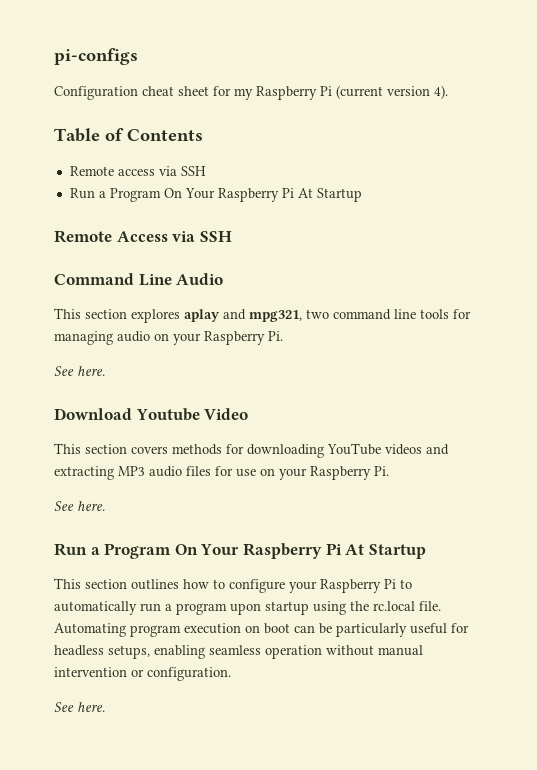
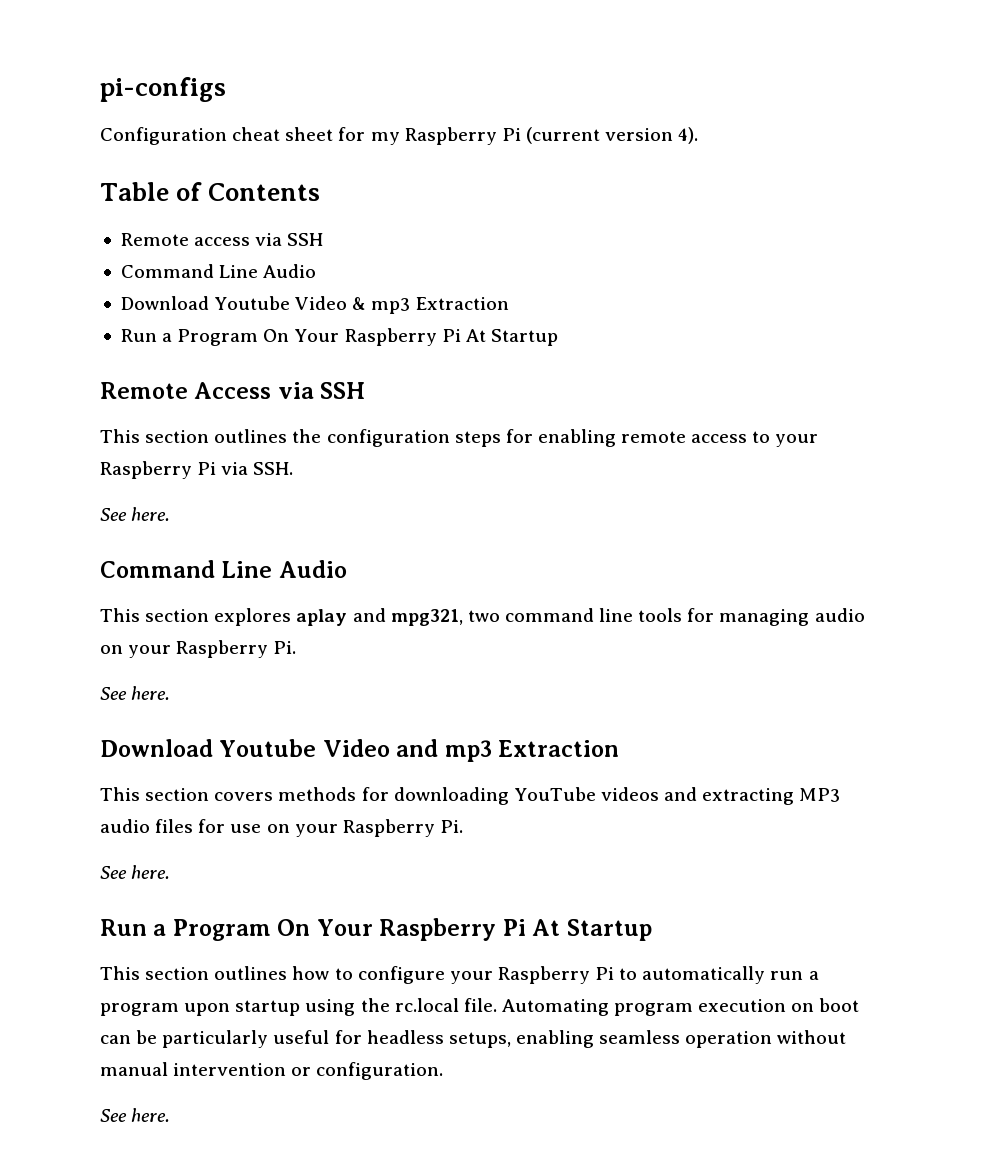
(206, 171) none -> [120,264,317,278] [120,296,509,314] // Command Line Audio // Download Youtube Video & mp3 Extraction
(232, 236) none -> [100,429,819,447] [100,461,294,479] [100,507,171,521] // This section outlines the configuration steps for enabling remote access to your Raspberry Pi via SSH. // See here.
(249, 414) none -> [396,739,620,762] and mp3 Extraction

